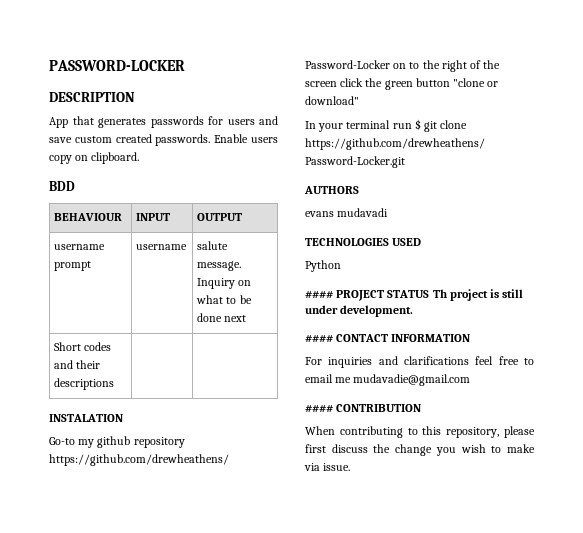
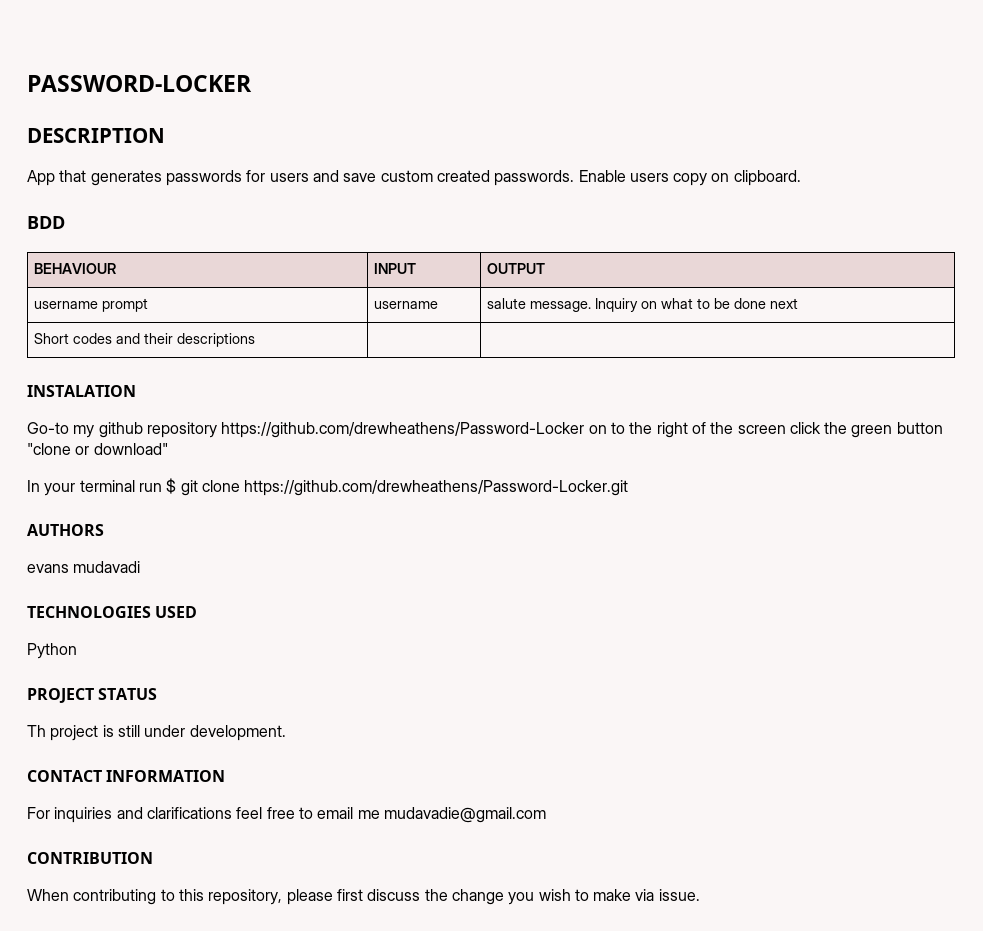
[305,291,334,298] #### -> (77, 651) none
(430, 294) none -> (158, 694) //
[305,335,334,342] #### -> (286, 733) none
[305,405,334,412] #### -> (546, 815) none

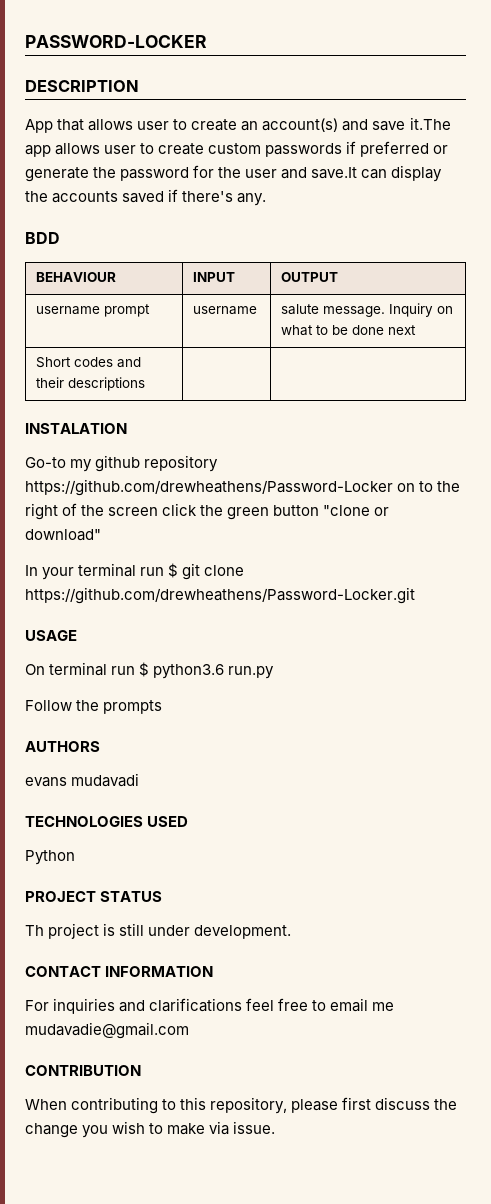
[90,170,801,186] generates passwords for users and save custom created passwords. Enable users copy on clipboard. -> [88,117,451,132] [25,141,449,157] [25,165,443,182] [25,189,267,206] allows user to create an account(s) and save it.The app allows user to create custom passwords if preferred or generate the password for the user and save.It can display the accounts saved if there's any.
(629, 488) none -> [25,630,77,641] [25,662,275,679] [25,700,163,714] // USAGE // On terminal run $ python3.6 run.py // Follow the prompts

